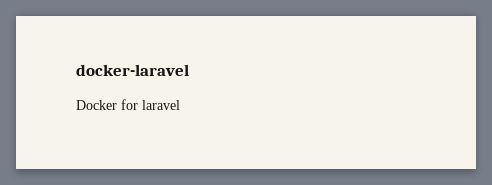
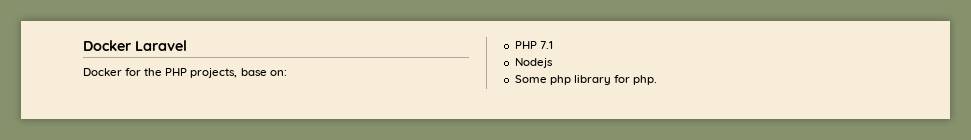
[76,64,189,76] docker-laravel -> [83,40,187,51] Docker Laravel
[142,100,180,110] laravel -> [144,68,287,78] [514,41,553,49] [514,58,553,68] [514,75,658,85] the PHP projects, base on: // PHP 7.1 // Nodejs // Some php library for php.

